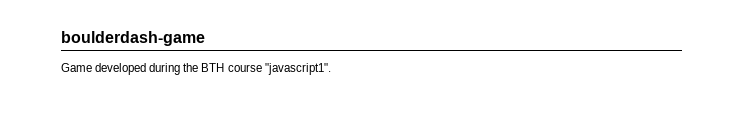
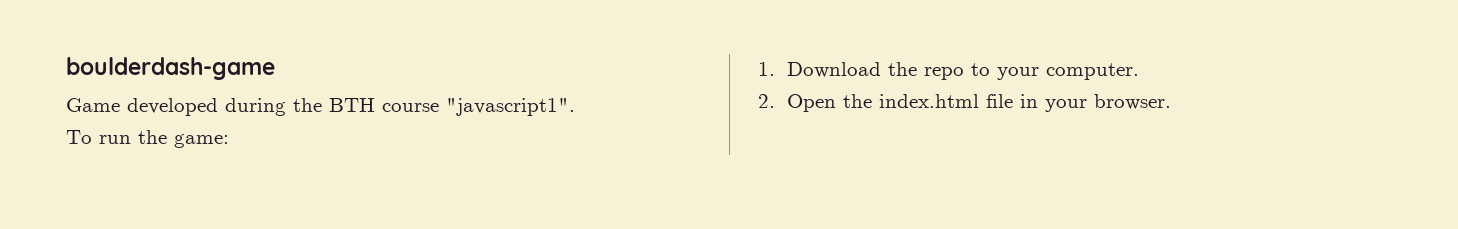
(331, 69) none -> [66,130,229,148] [758,62,1140,80] [758,94,1172,112] // To run the game: // 1. Download the repo to your computer. // 2. Open the index.html file in your browser.

